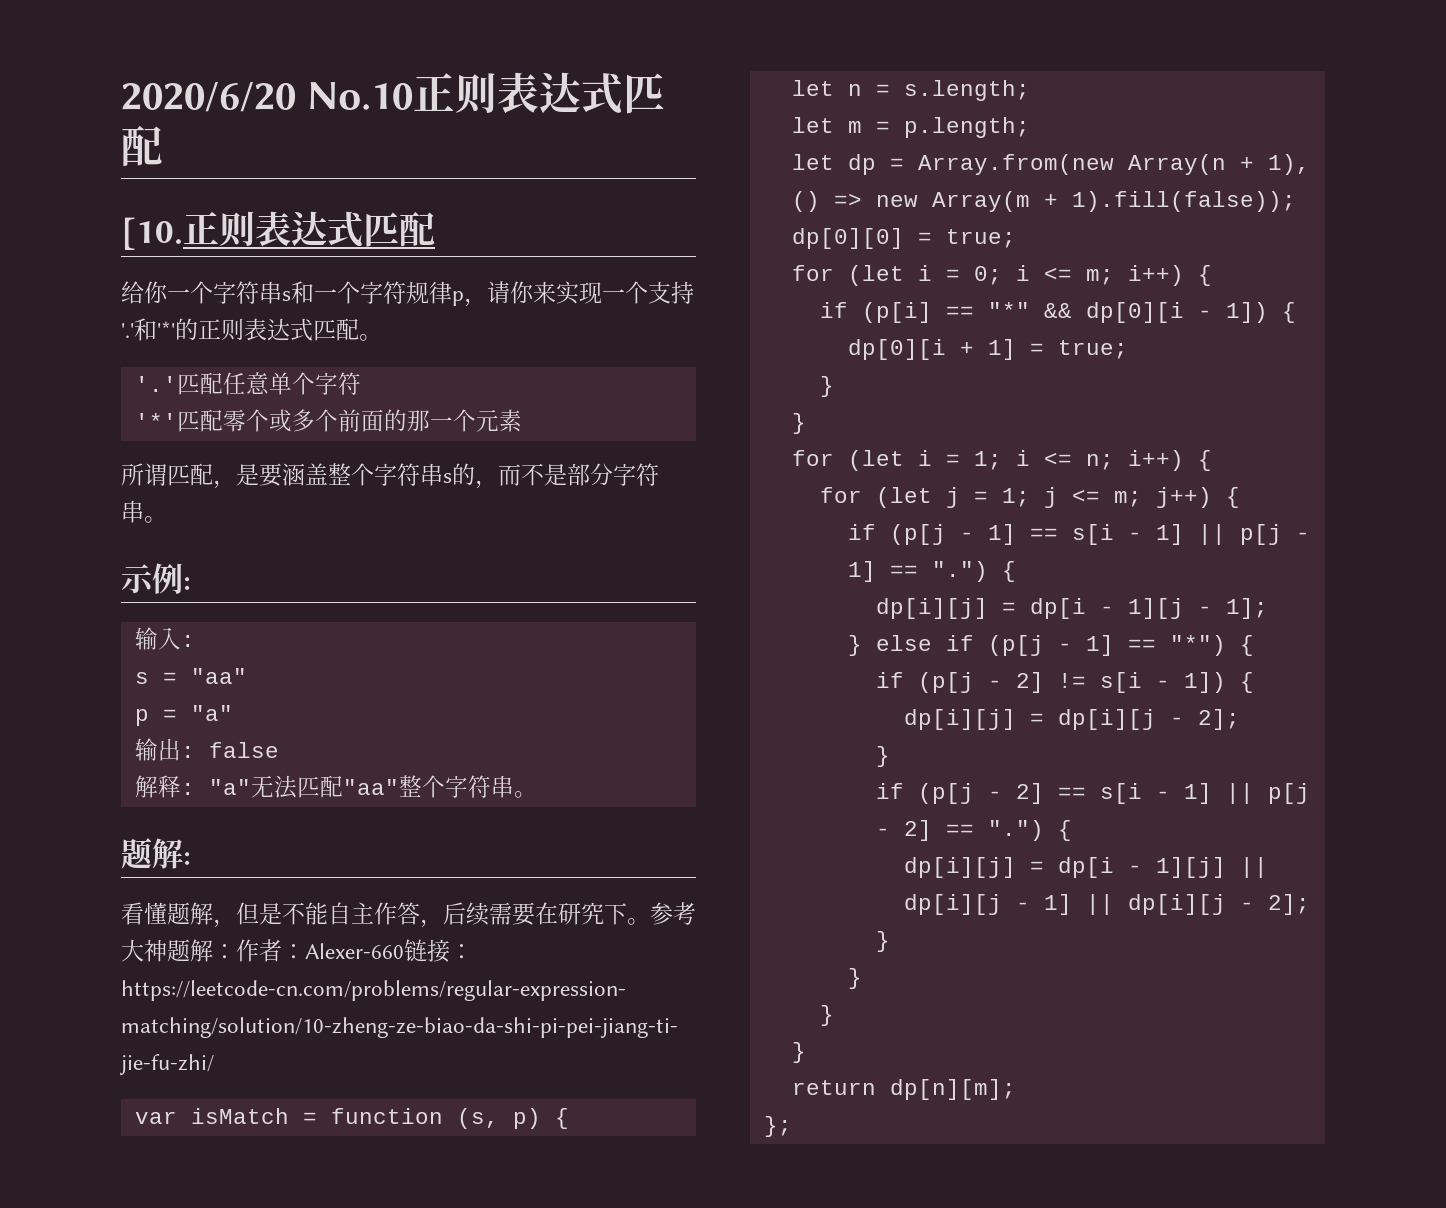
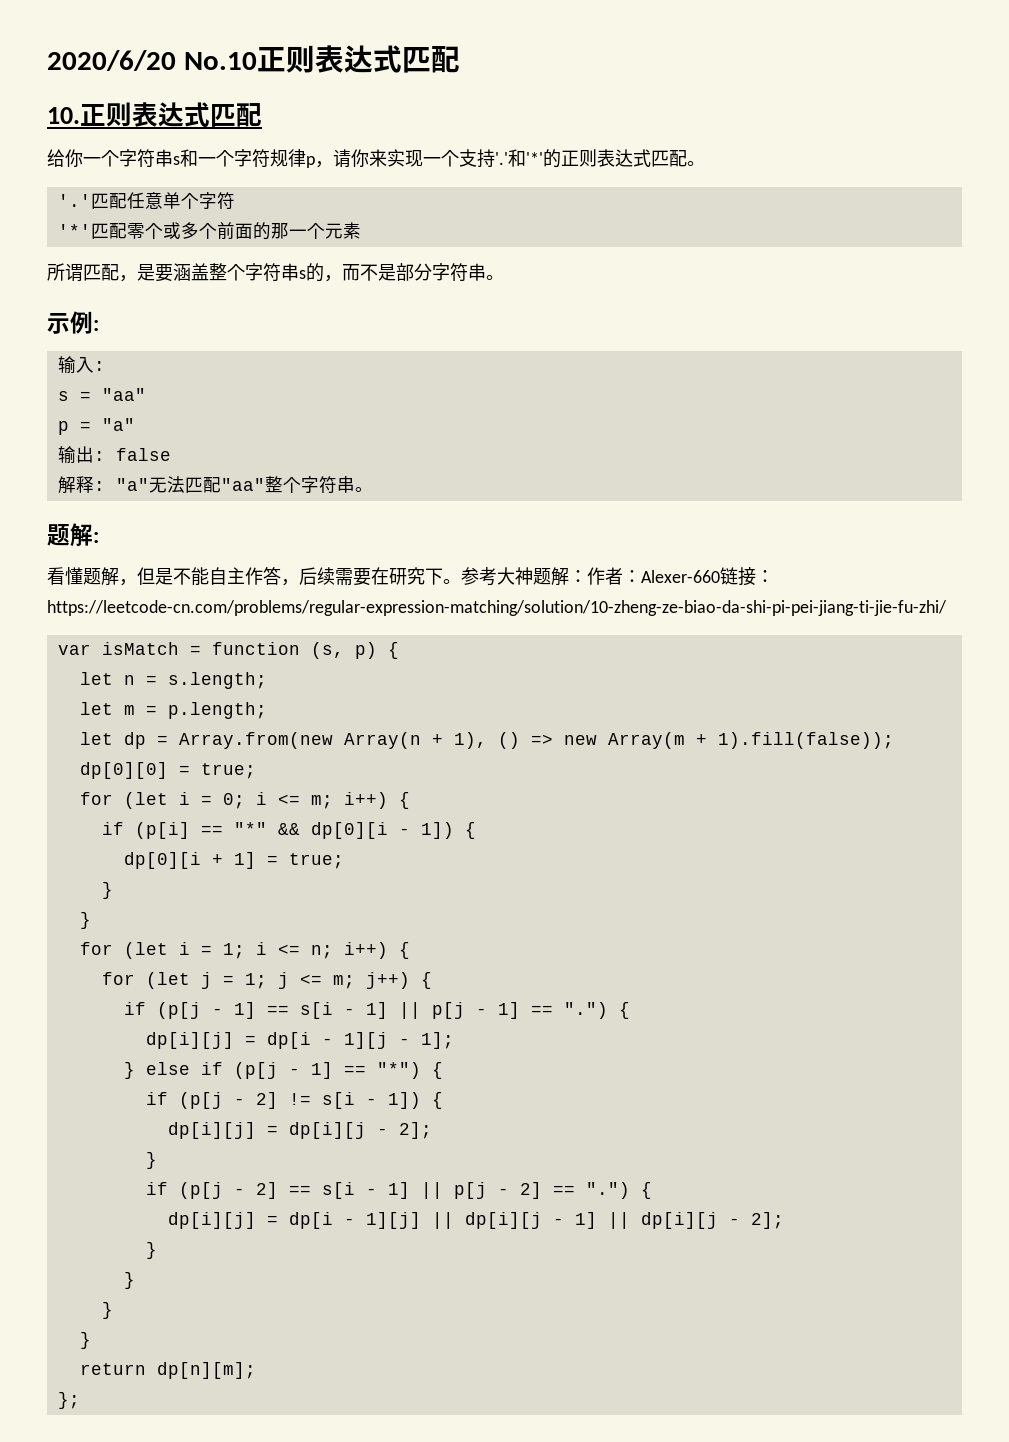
[121,217,183,250] [10. -> [47,107,80,124] 10.

